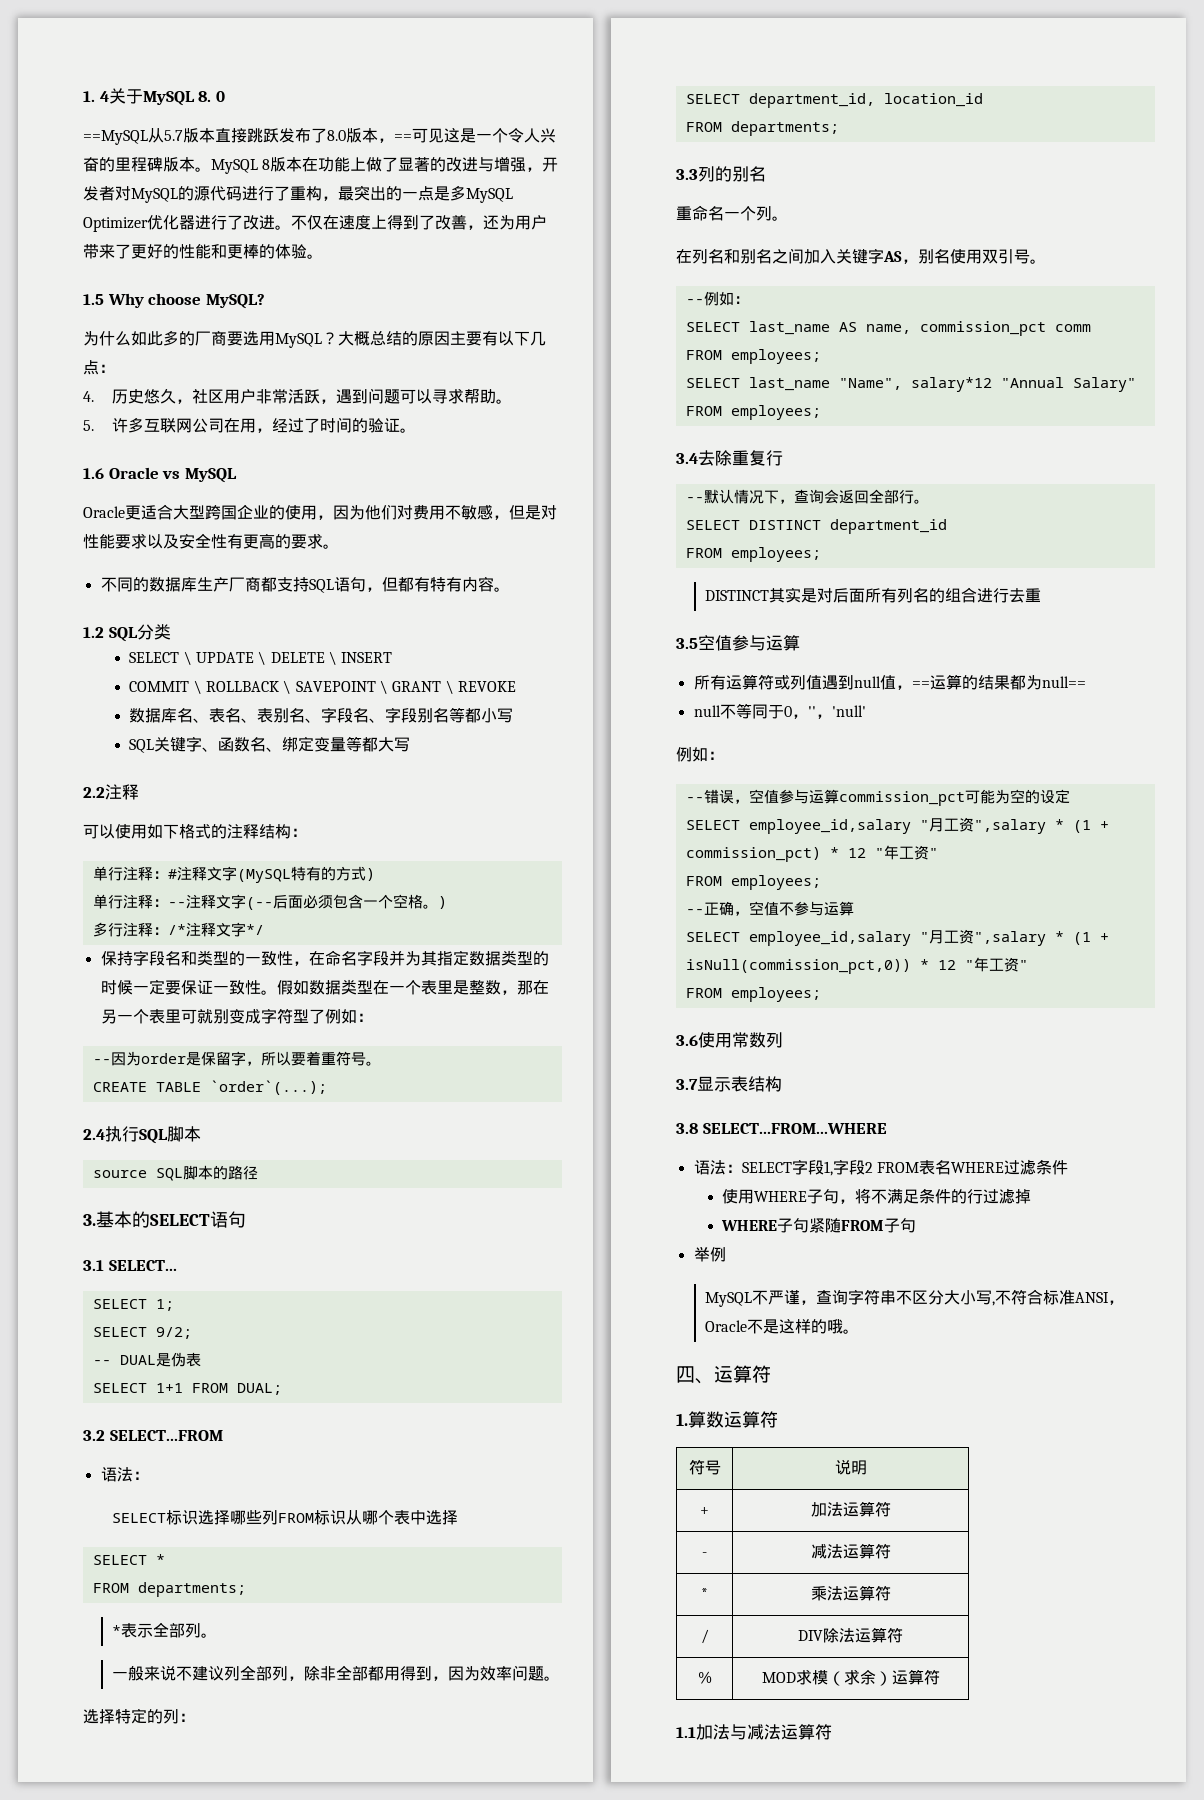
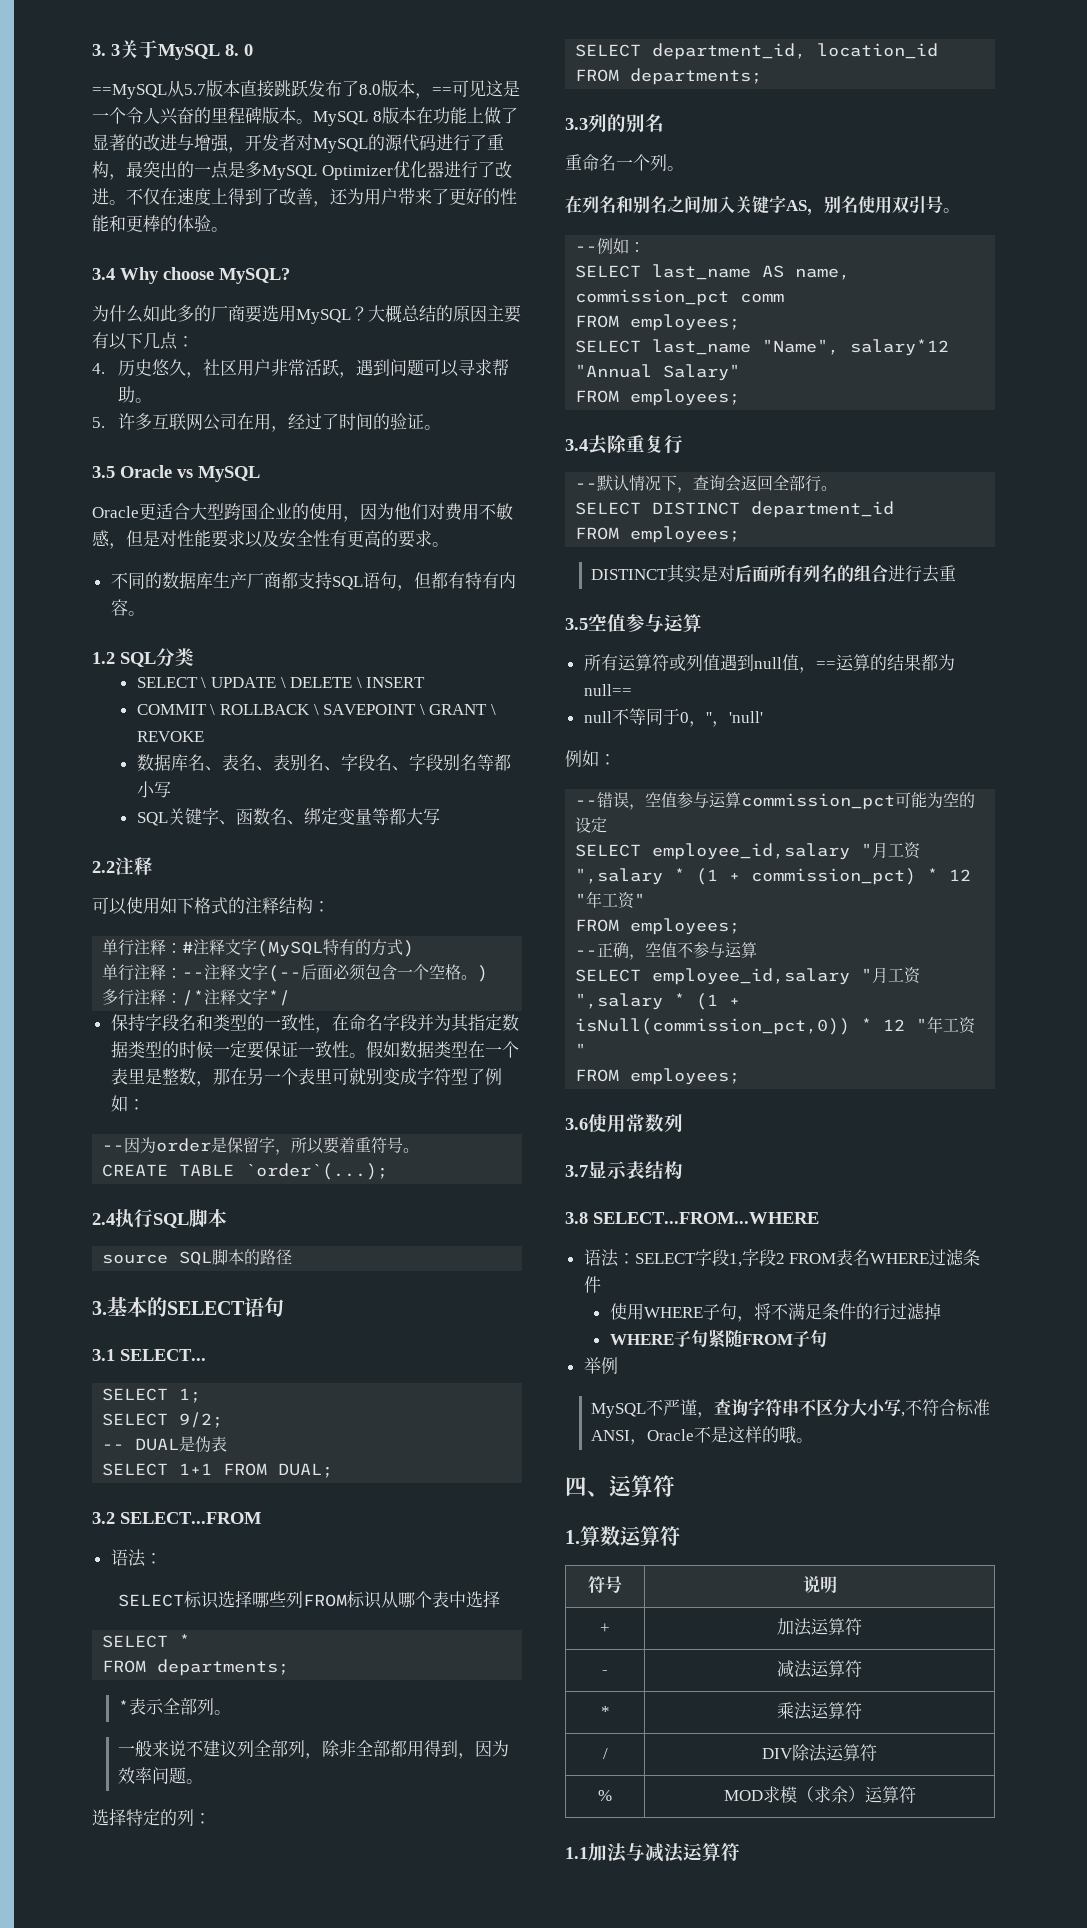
[83,91,109,102] 1. 4 -> [92,44,120,56] 3. 3
[83,294,104,305] 1.5 -> [92,268,115,280] 3.4
[83,468,104,479] 1.6 -> [92,466,115,478] 3.5

